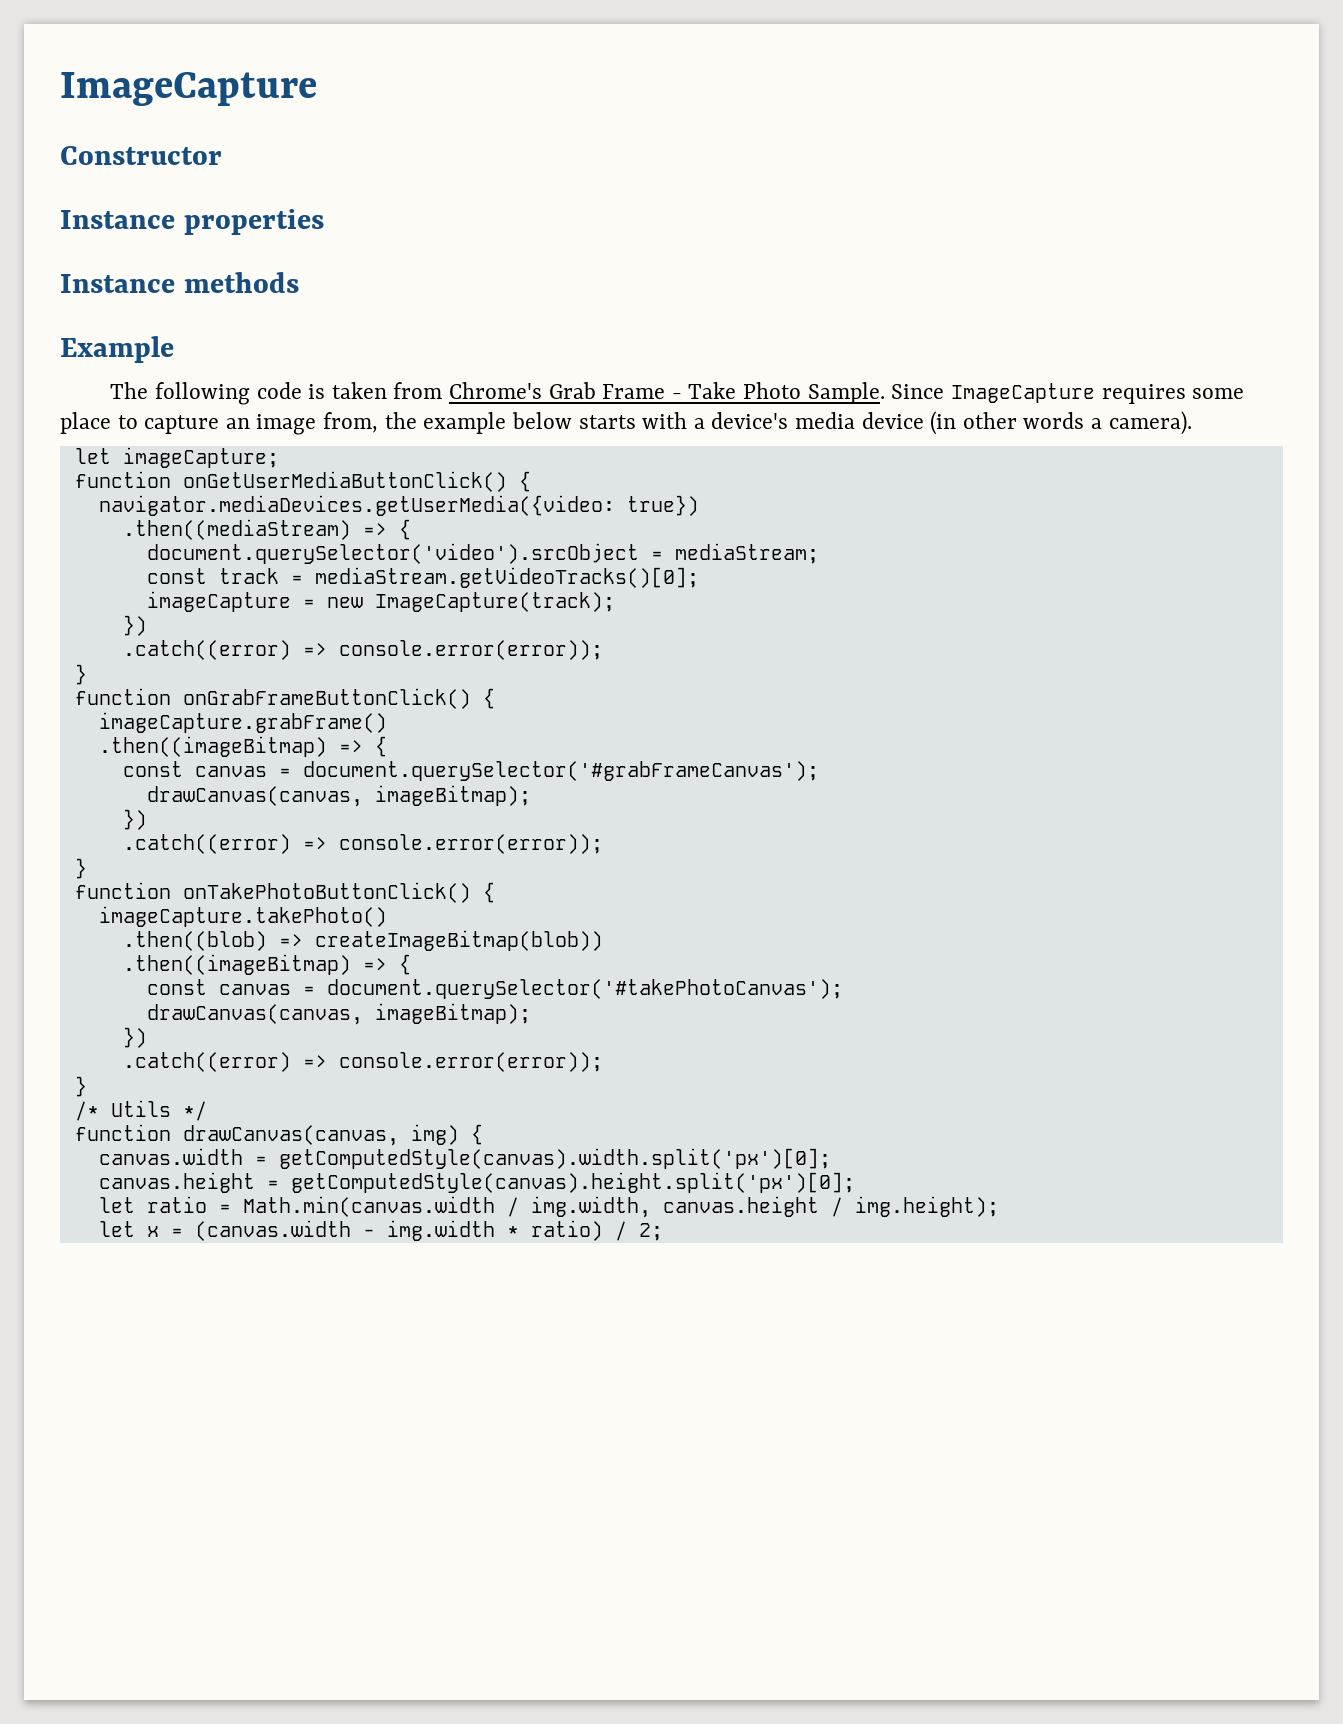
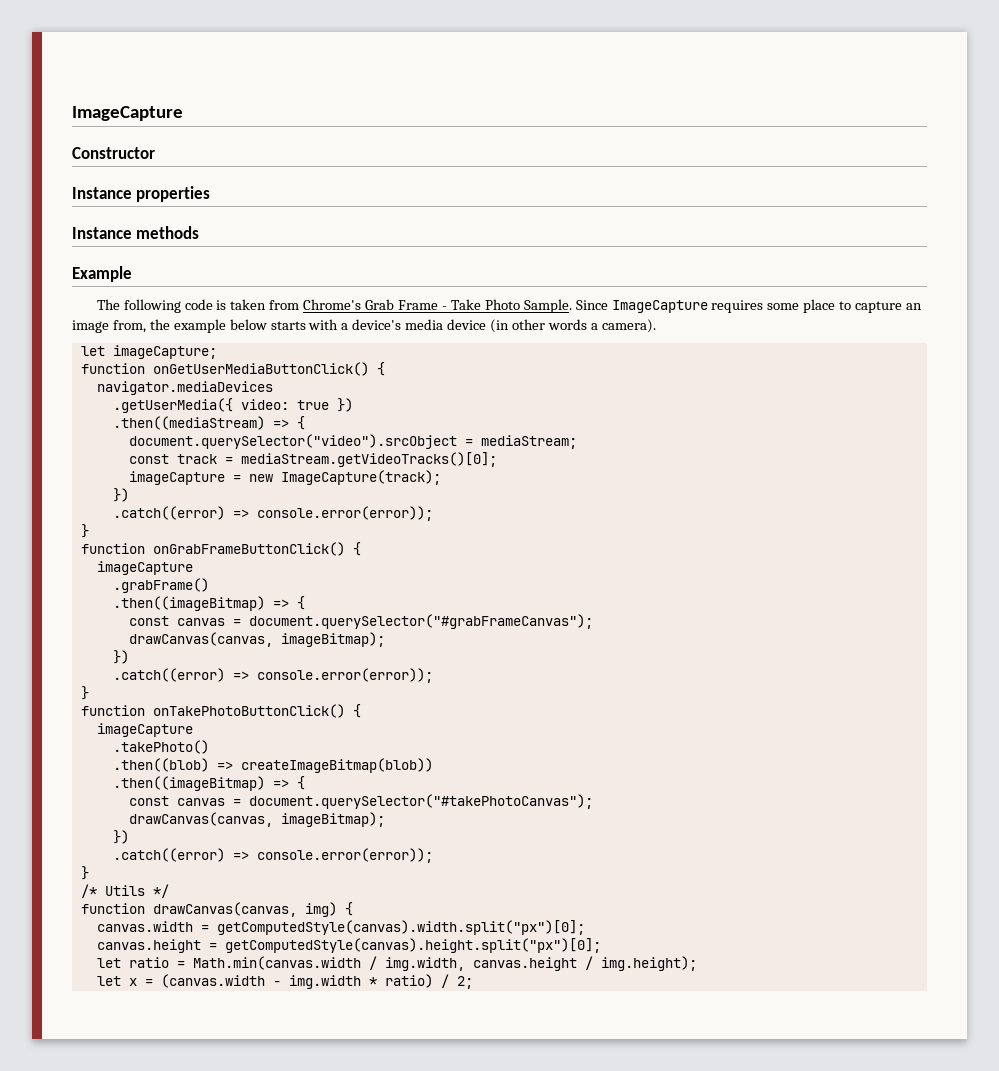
[98,495,699,516] navigator.mediaDevices.getUserMedia({video: true}) -> [96,381,273,395] [112,398,353,413] navigator.mediaDevices // .getUserMedia({ video: true })
[146,543,639,564] document.querySelector('video').srcObject -> [128,434,457,449] document.querySelector("video").srcObject
[98,712,387,733] [98,736,387,757] [122,761,819,781] imageCapture.grabFrame() // .then((imageBitmap) => { // const canvas = document.querySelector('#grabFrameCanvas'); -> [96,561,193,575] [112,578,209,593] [112,596,305,611] [128,614,593,629] imageCapture // .grabFrame() // .then((imageBitmap) => { // const canvas = document.querySelector("#grabFrameCanvas");
[98,906,387,927] imageCapture.takePhoto() -> [96,723,193,737] [112,740,209,754] imageCapture // .takePhoto()
[326,979,843,999] document.querySelector('#takePhotoCanvas'); -> [248,794,593,809] document.querySelector("#takePhotoCanvas");
[278,1148,831,1169] getComputedStyle(canvas).width.split('px')[0]; -> [216,920,585,935] getComputedStyle(canvas).width.split("px")[0];
[290,1172,855,1193] getComputedStyle(canvas).height.split('px')[0]; -> [224,938,601,953] getComputedStyle(canvas).height.split("px")[0];

